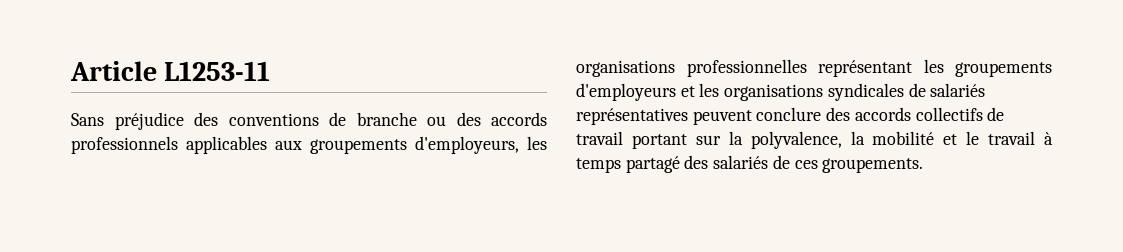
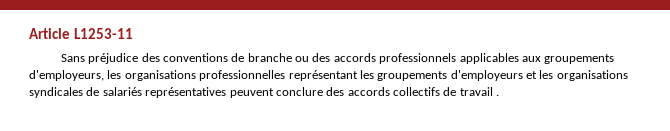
[631,131,1053,149] [576,155,924,173] portant sur la polyvalence, la mobilité et le travail à temps partagé des salariés de ces groupements. -> [496,94,500,96] .

